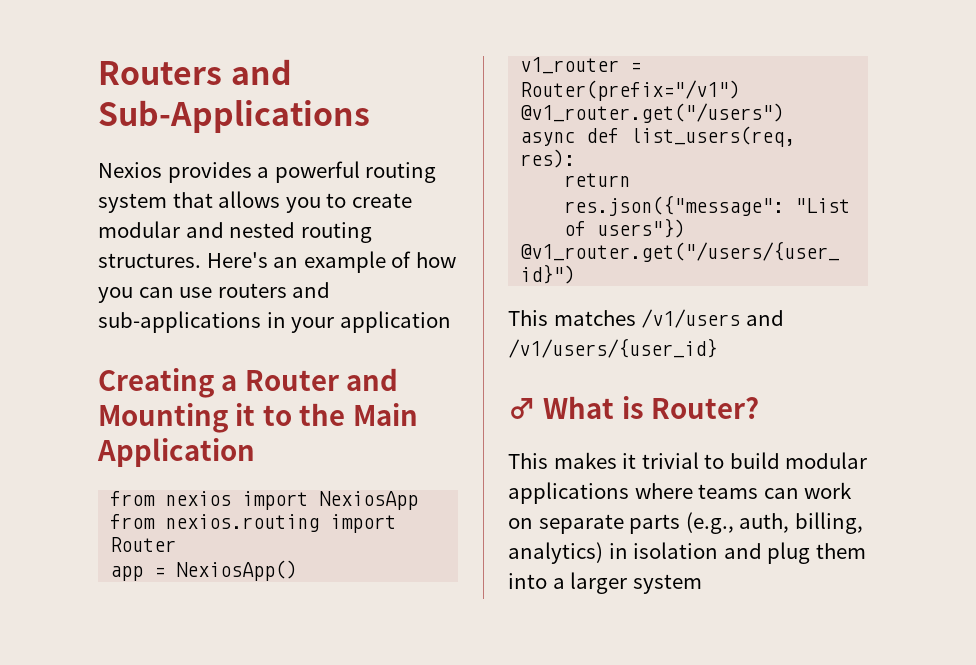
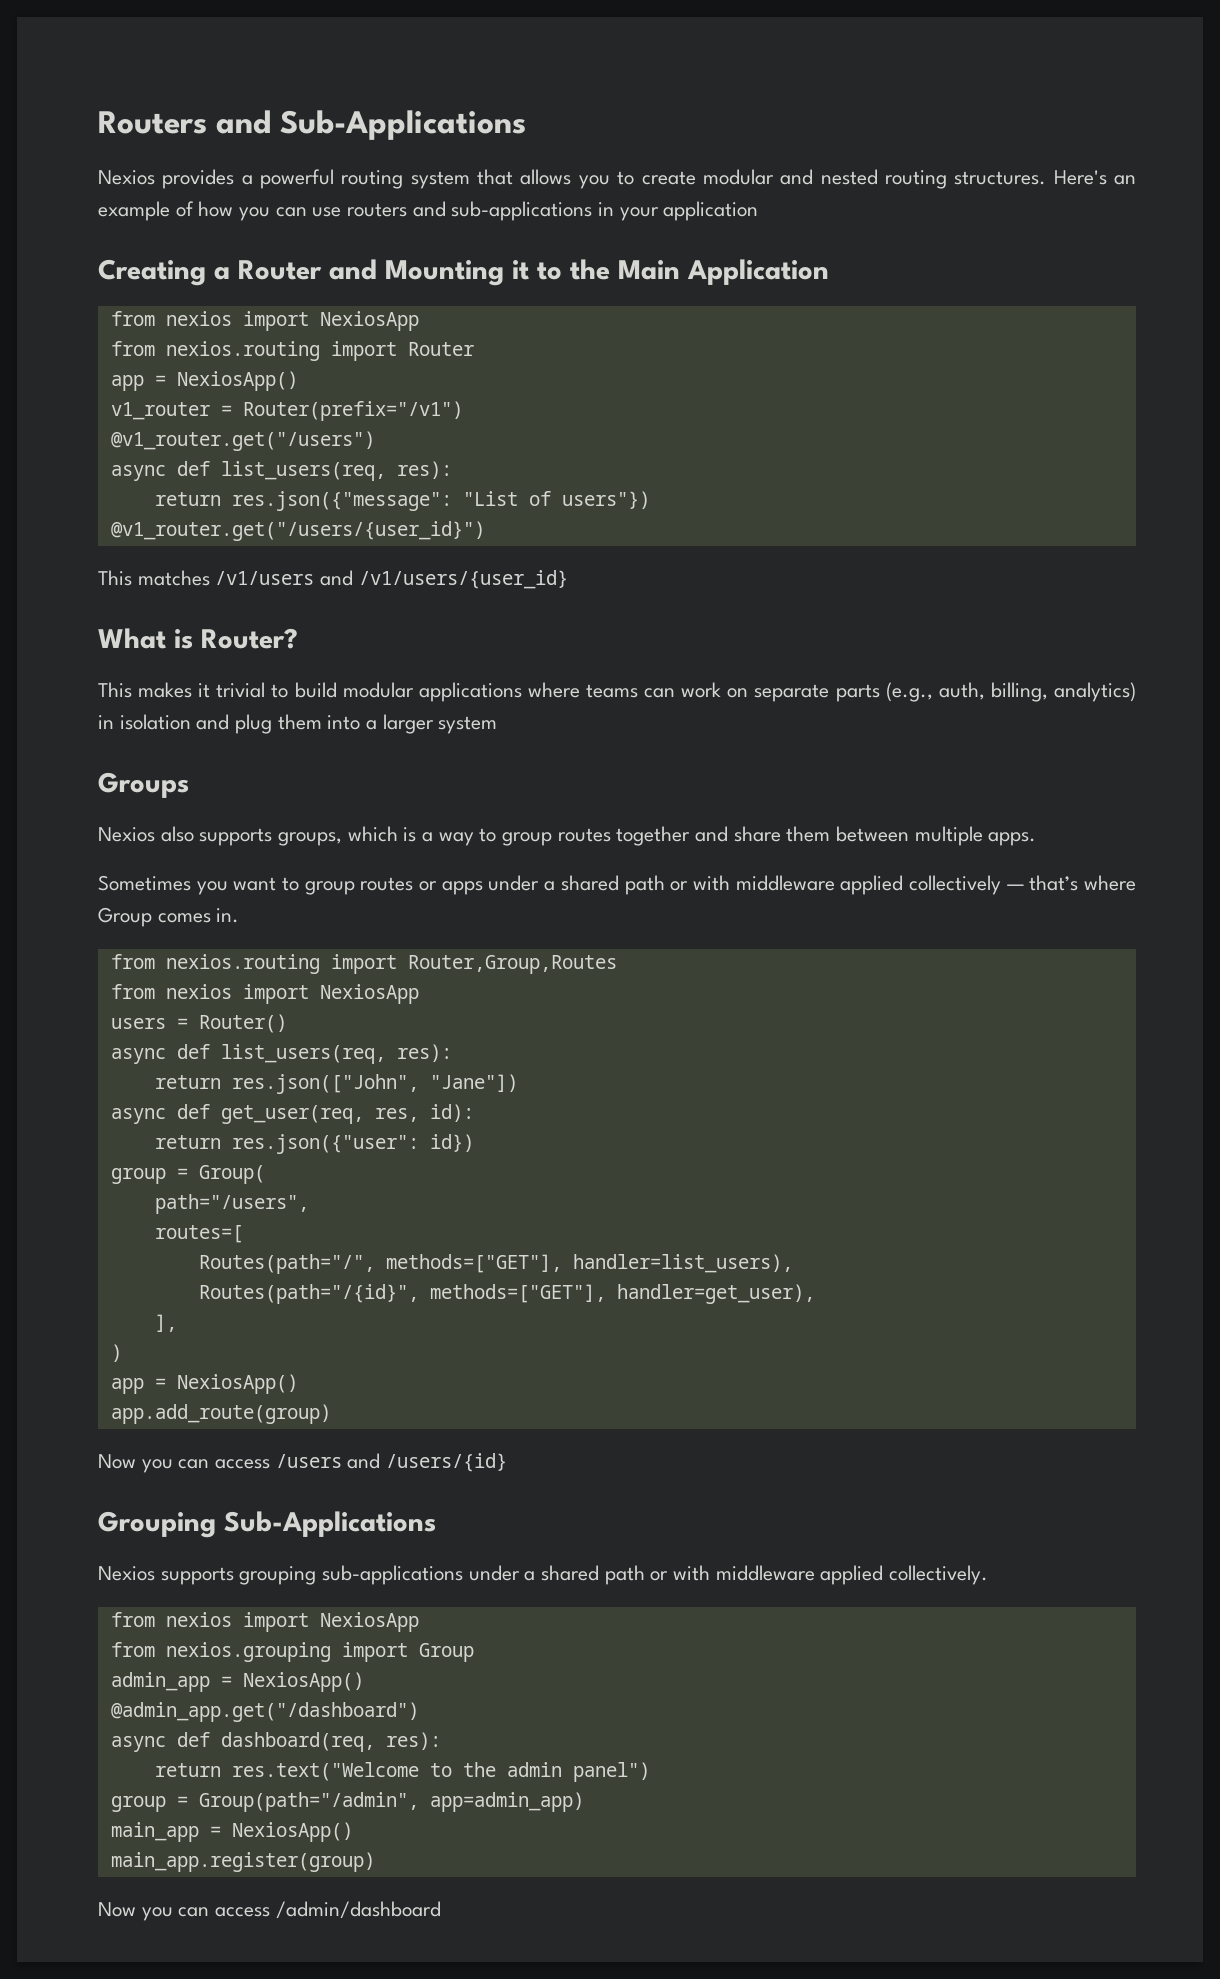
[508,398,536,419] ♂ -> (568, 579) none
(702, 584) none -> [98,772,189,798] [98,826,1037,846] [98,875,1137,895] [98,907,240,927] [110,954,617,974] [110,984,419,1004] [110,1014,287,1033] [110,1044,452,1064] [154,1074,518,1094] [110,1104,474,1124] [154,1134,474,1154] [110,1165,265,1184] [154,1194,309,1214] [154,1225,243,1243] [198,1254,793,1274] [198,1284,815,1304] [154,1314,177,1332] [110,1344,122,1362] [110,1374,298,1394] [110,1404,331,1424] [98,1453,508,1473] [98,1511,436,1538] [98,1565,989,1585] [110,1612,419,1632] [110,1642,474,1662] [110,1672,364,1692] [110,1702,419,1722] [110,1732,441,1752] [154,1762,650,1782] [110,1792,584,1812] [110,1822,353,1842] [110,1852,375,1872] [98,1901,441,1921] // Groups // Nexios also supports groups, which is a way to group routes together and share them between multiple apps. // Sometimes you want to group routes or apps under a shared path or with middleware applied collectively — that’s where Group comes in. // from nexios.routing import Router,Group,Routes // from nexios import NexiosApp // users = Router() // async def list_users(req, res): // return res.json(["John", "Jane"]) // async def get_user(req, res, id): // return res.json({"user": id}) // group = Group( // path="/users", // routes=[ // Routes(path="/", methods=["GET"], handler=list_users), // Routes(path="/{id}", methods=["GET"], handler=get_user), // ], // ) // app = NexiosApp() // app.add_route(group) // Now you can access /users and /users/{id} // Grouping Sub-Applications // Nexios supports grouping sub-applications under a shared path or with middleware applied collectively. // from nexios import NexiosApp // from nexios.grouping import Group // admin_app = NexiosApp() // @admin_app.get("/dashboard") // async def dashboard(req, res): // return res.text("Welcome to the admin panel") // group = Group(path="/admin", app=admin_app) // main_app = NexiosApp() // main_app.register(group) // Now you can access /admin/dashboard

